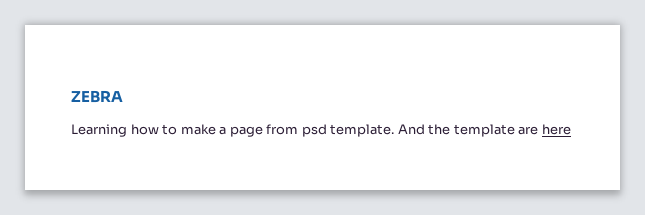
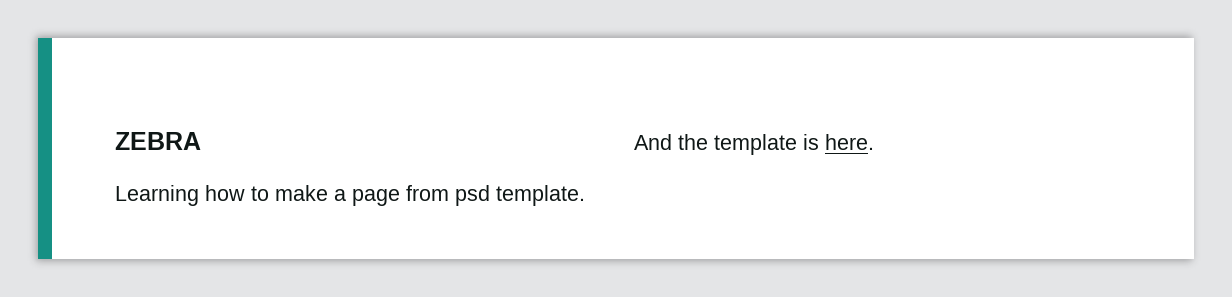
[518,124,571,135] are here -> [803,134,874,150] is here.

